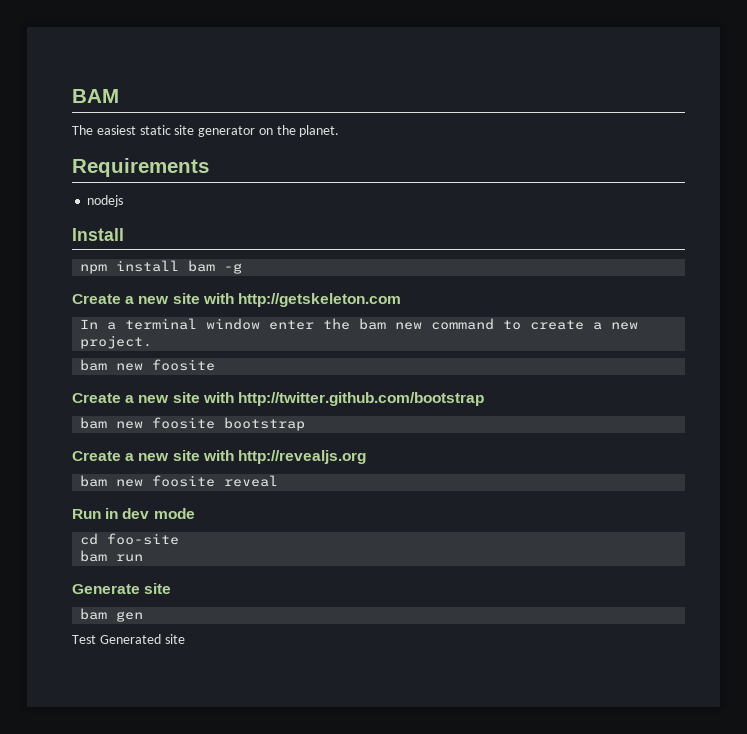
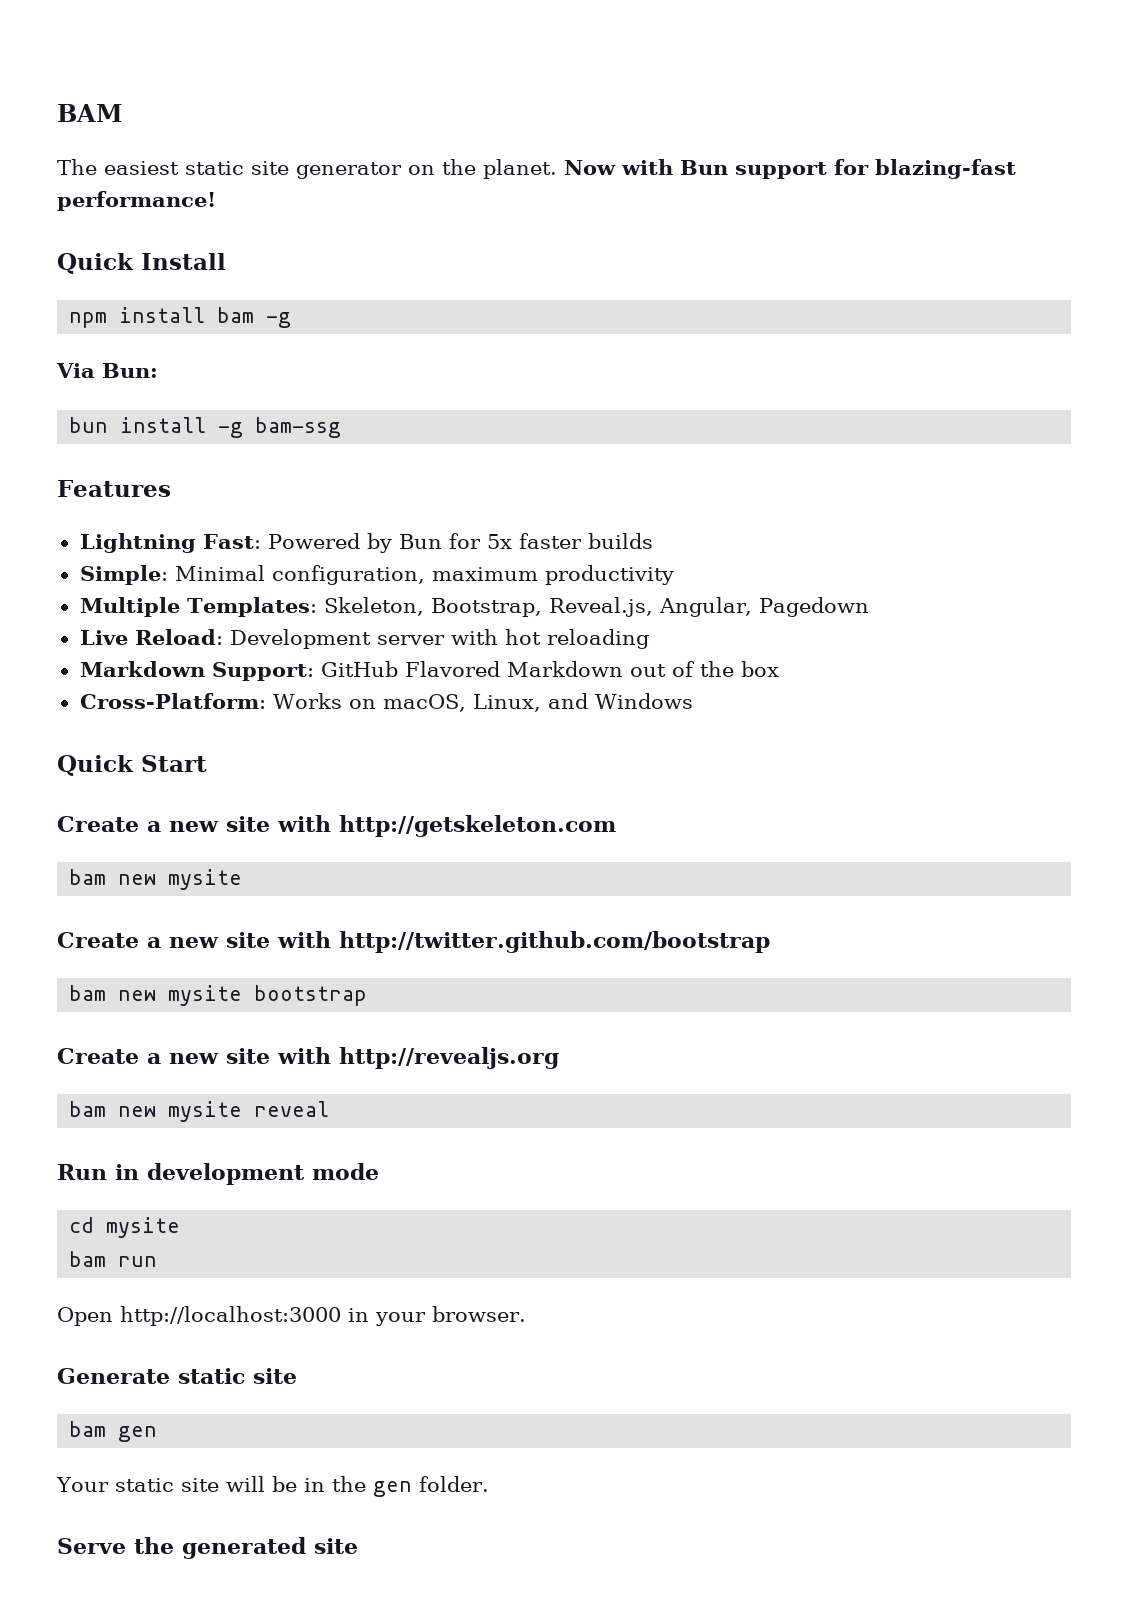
[72,158,209,177] [87,195,124,207] // Requirements // nodejs // -> [564,159,1016,179] [57,191,216,211] [57,253,134,274] Now with Bun support for blazing-fast performance! // Quick
(243, 268) none -> [56,363,158,378] [69,417,342,438] [57,480,171,497] [79,533,653,553] [79,565,674,585] [79,597,870,617] [79,629,649,649] [79,661,779,681] [79,693,693,712] [57,755,207,776] // Via Bun: // bun install -g bam-ssg // Features // Lightning Fast: Powered by Bun for 5x faster builds // Simple: Minimal configuration, maximum productivity // Multiple Templates: Skeleton, Bootstrap, Reveal.js, Angular, Pagedown // Live Reload: Development server with hot reloading // Markdown Support: GitHub Flavored Markdown out of the box // Cross-Platform: Works on macOS, Linux, and Windows // Quick Start
[80,318,639,330] [80,335,153,349] [80,359,216,371] In a terminal window enter the bam new command to create a new project. // bam new foosite -> [69,869,243,890] bam new mysite
[152,417,216,429] foosite -> [168,985,243,1006] mysite
[152,475,216,487] foosite -> [168,1101,243,1122] mysite
[122,508,150,519] dev -> [147,1163,305,1185] development
[107,533,180,545] foo-site -> [106,1217,181,1238] mysite
(144, 558) none -> [57,1306,526,1326] // Open http://localhost:3000 in your browser.
(140, 589) none -> [178,1368,245,1384] static
[72,634,161,644] Test Generated -> [56,1476,489,1497] [57,1537,306,1559] Your static site will be in the gen folder. // Serve the generated

